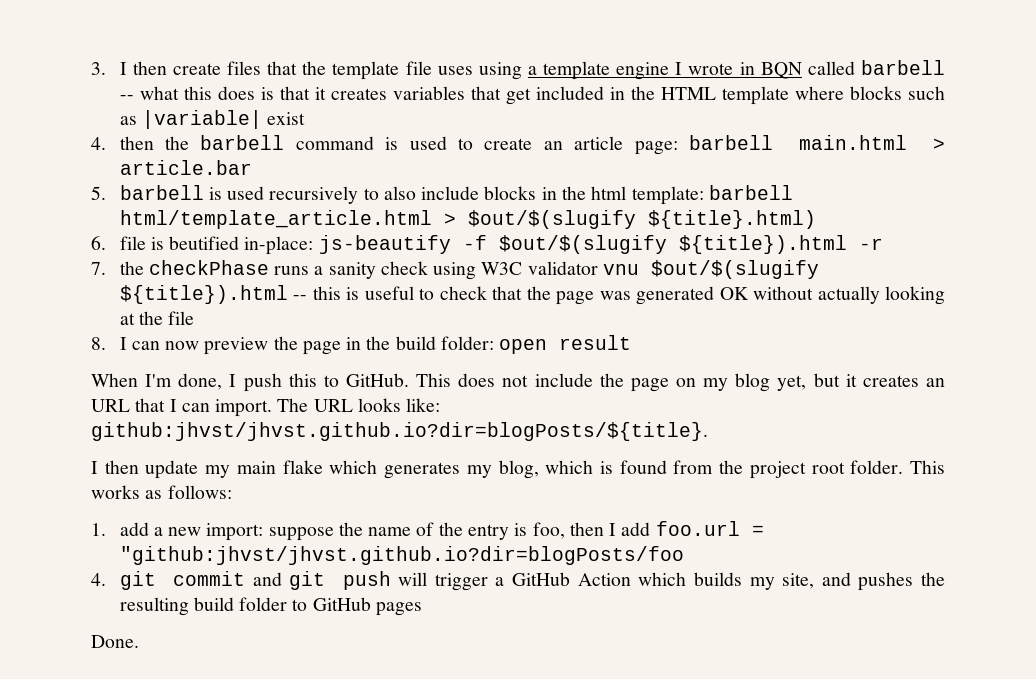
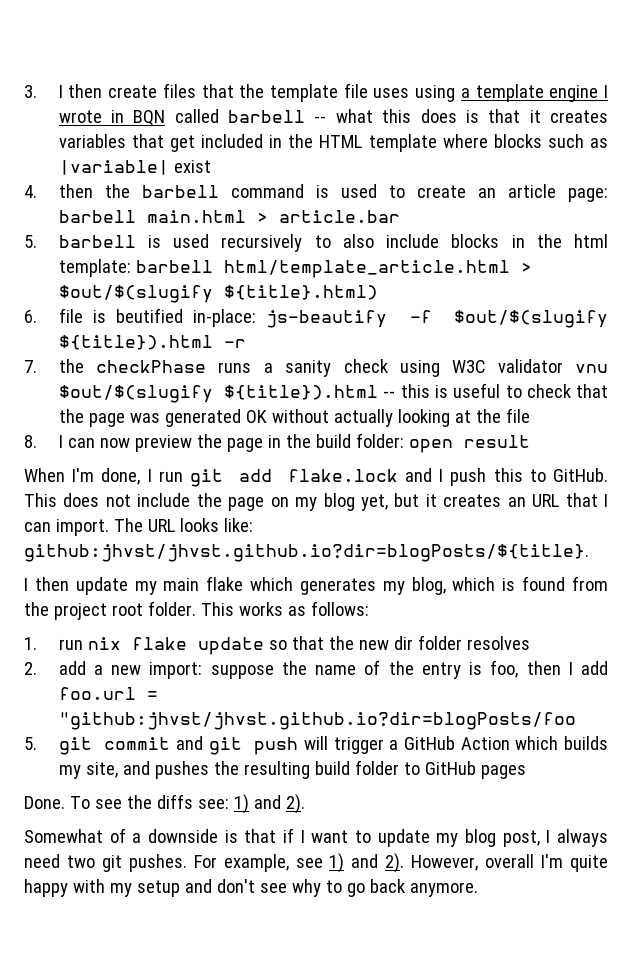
(237, 380) none -> [158,468,444,487] run git add flake.lock and I
(106, 529) none -> [58,635,530,655] [24,662,37,675] run nix flake update so that the new dir folder resolves // 2.
[91,573,106,586] 4. -> [24,737,37,750] 5.
(139, 641) none -> [69,794,305,814] [24,828,608,847] [24,853,608,873] [24,879,478,897] To see the diffs see: 1) and 2). // Somewhat of a downside is that if I want to update my blog post, I always need two git pushes. For example, see 1) and 2). However, overall I'm quite happy with my setup and don't see why to go back anymore.

